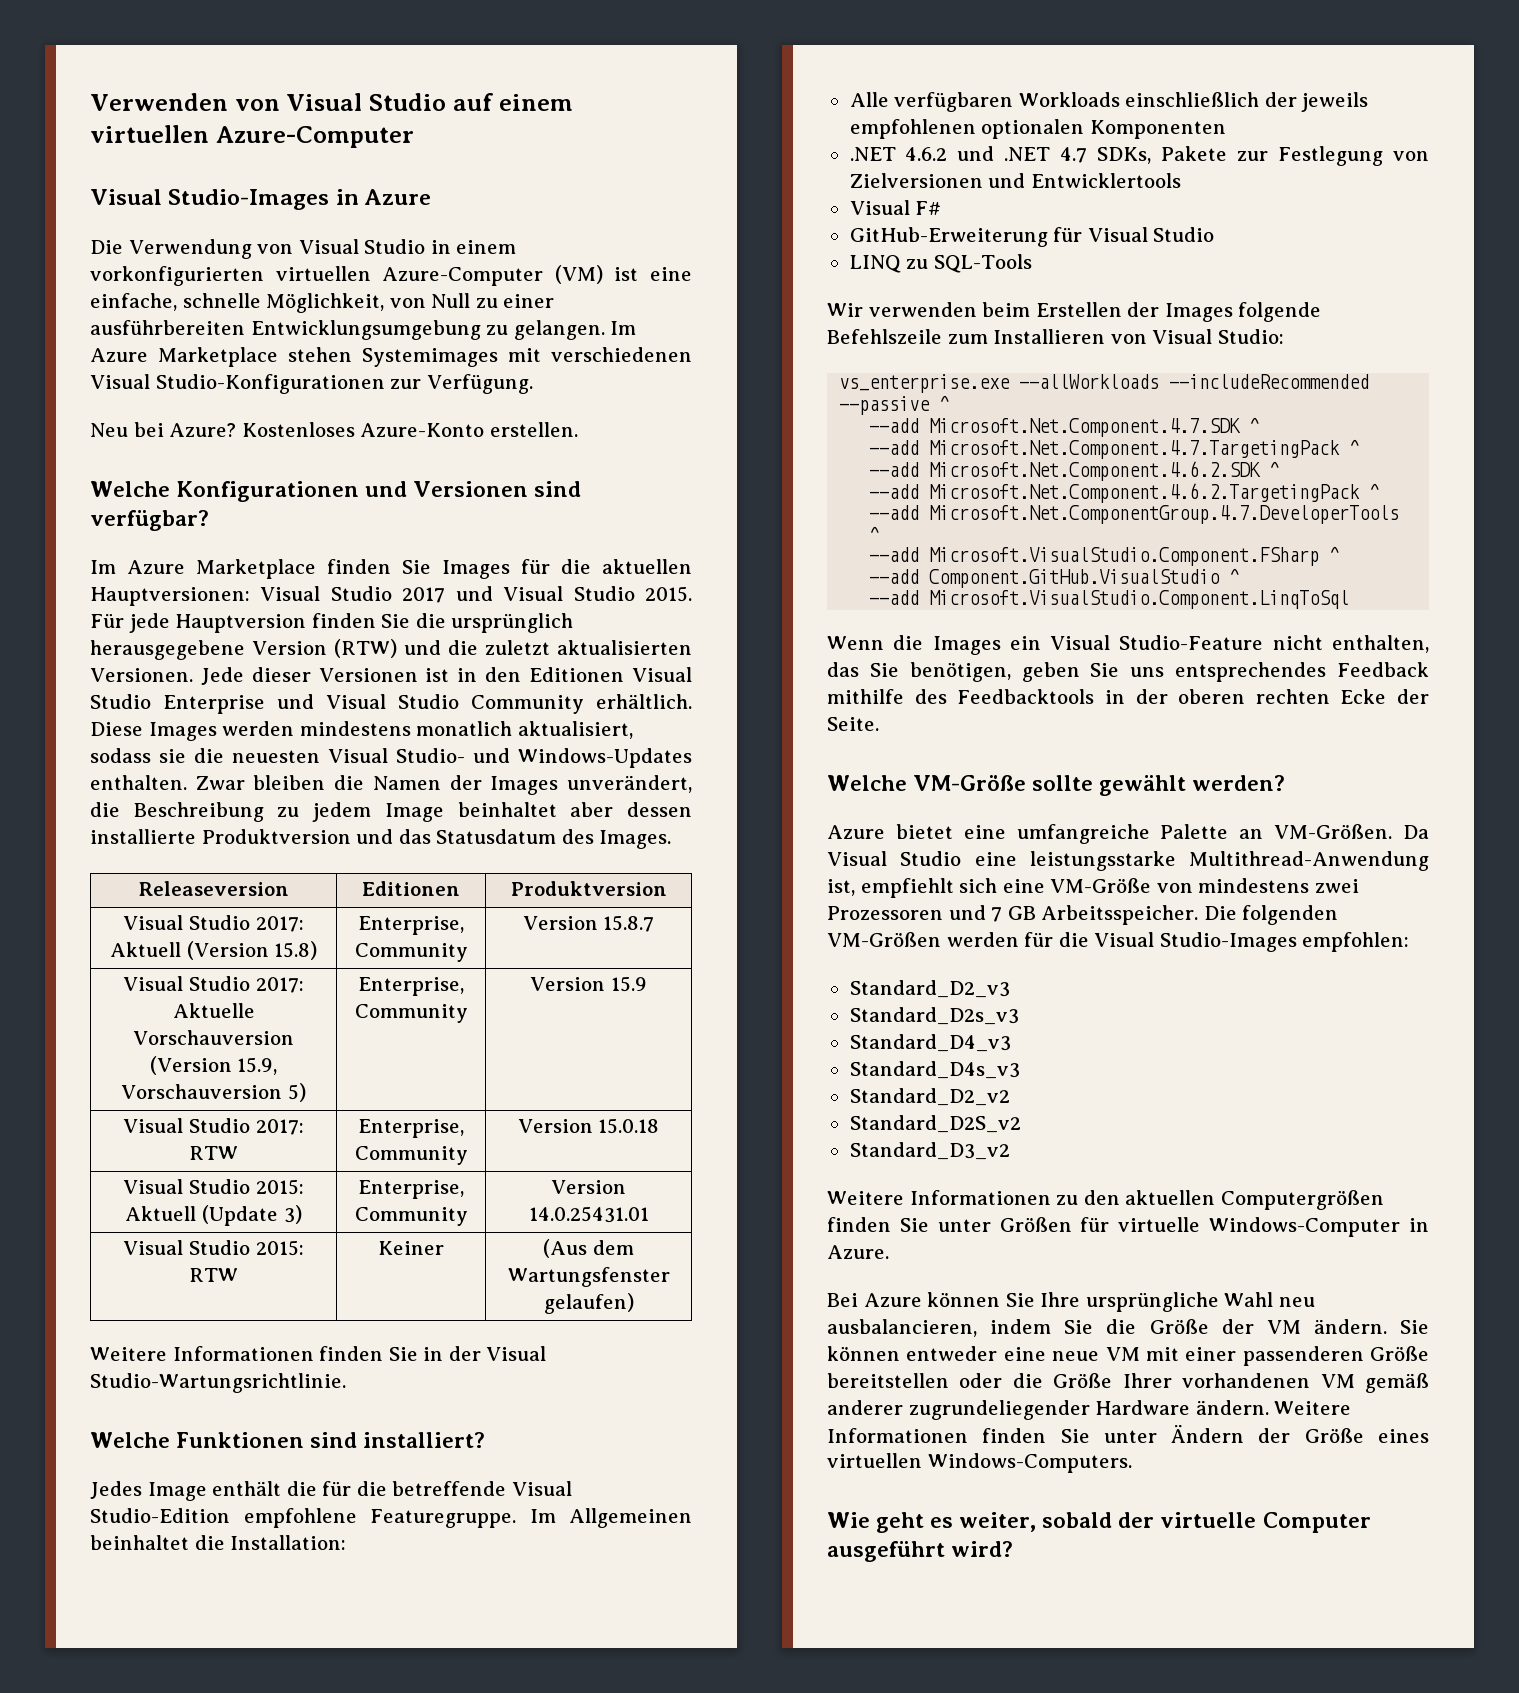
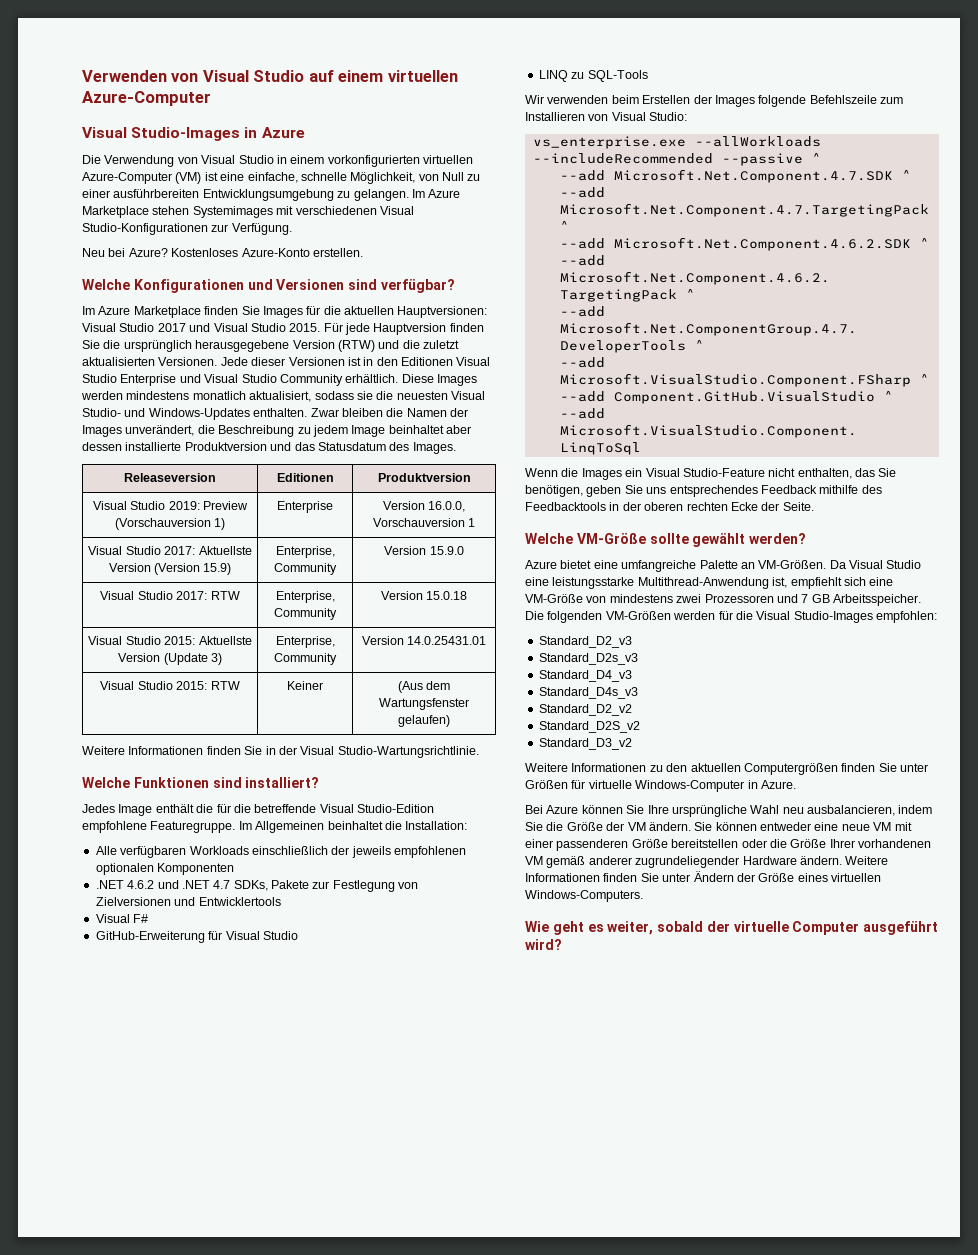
[123,915,304,932] [109,941,318,960] [358,916,464,935] [354,943,468,962] [522,915,655,932] [123,976,304,993] [172,1003,255,1018] [133,1030,295,1045] [149,1056,278,1075] [121,1083,306,1102] [358,977,464,996] [354,1004,468,1023] [530,976,647,992] // Visual Studio 2017: Aktuell (Version 15.8) | Enterprise, Community | Version 15.8.7 // Visual Studio 2017: Aktuelle Vorschauversion (Version 15.9, Vorschauversion 5) | Enterprise, Community | Version 15.9 -> [92,501,249,510] [114,518,226,530] [277,501,333,513] [382,501,466,512] [372,518,476,527] [88,546,252,555] [108,563,232,575] [275,546,335,558] [274,563,337,575] [384,546,464,555] // Visual Studio 2019: Preview (Vorschauversion 1) | Enterprise | Version 16.0.0, Vorschauversion 1 // Visual Studio 2017: Aktuellste Version (Version 15.9) | Enterprise, Community | Version 15.9.0
[125,1206,197,1221] Aktuell -> [198,636,252,645] [118,653,161,662] Aktuellste Version

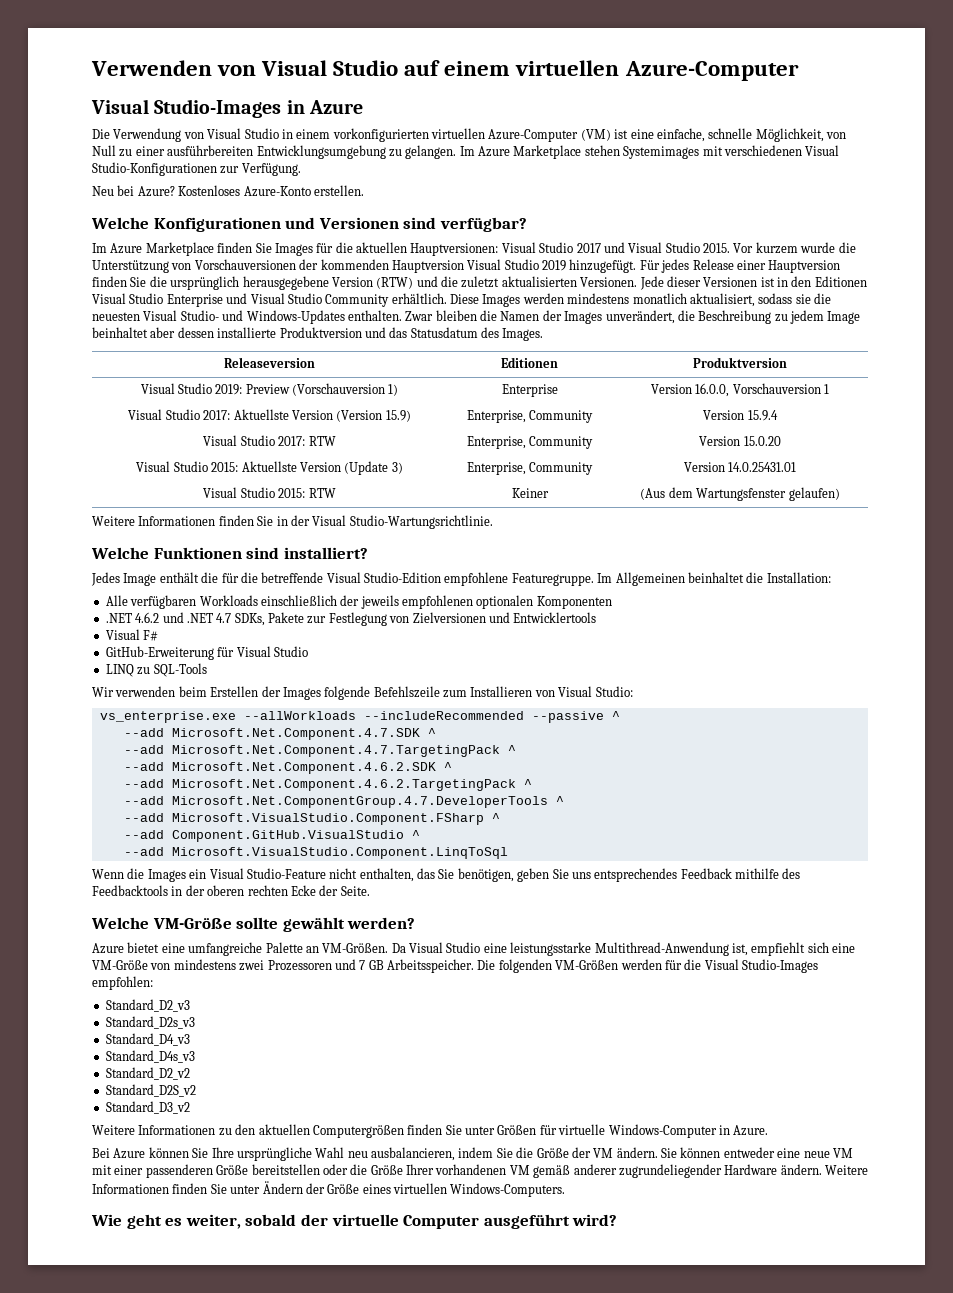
[323,323,370,335] Für jede -> [733,242,856,254] [92,259,766,273] Vor kurzem wurde die Unterstützung von Vorschauversionen der kommenden Hauptversion Visual Studio 2019 hinzugefügt. Für jedes Release einer
[429,546,464,555] 15.9.0 -> [747,410,778,421] 15.9.4
[426,591,468,600] 15.0.18 -> [743,436,781,446] 15.0.20

